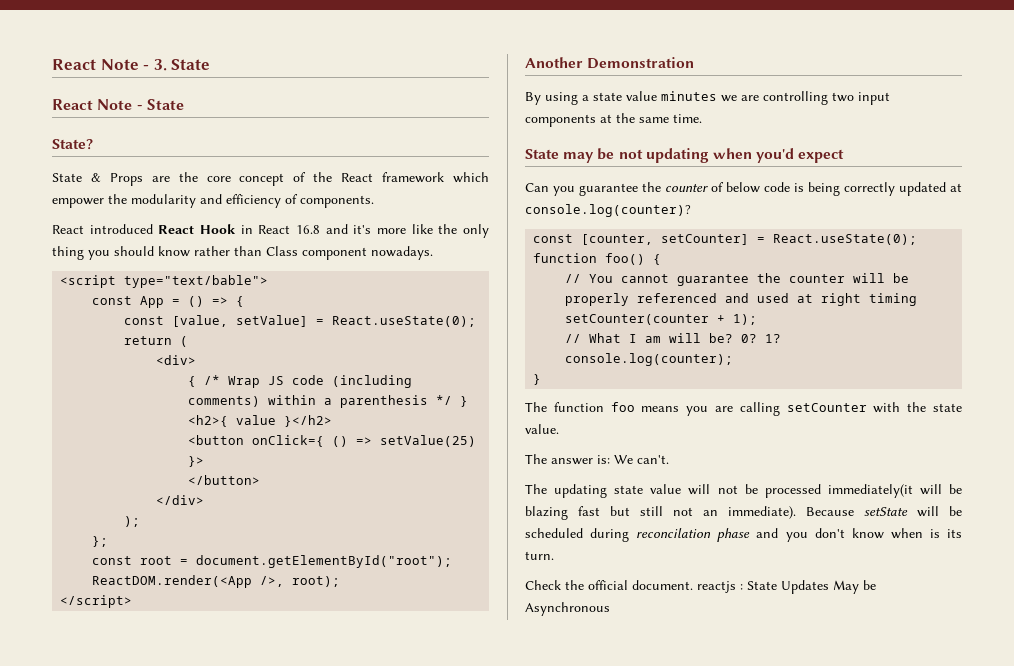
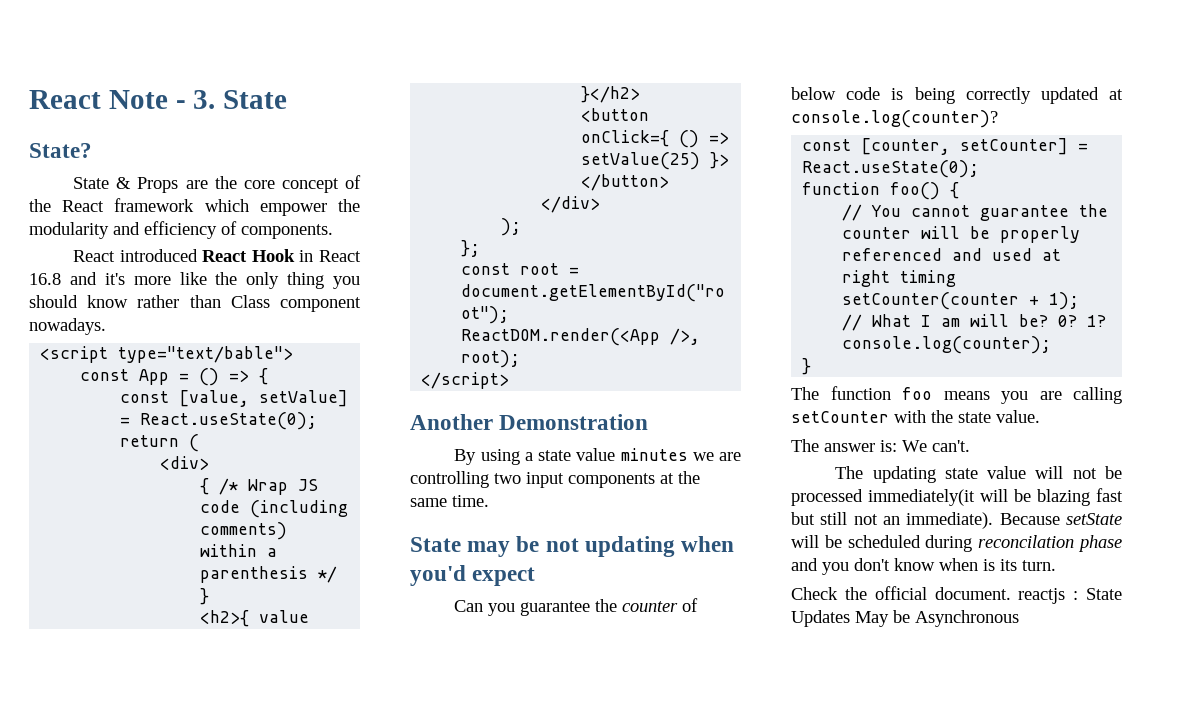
[52,99,184,110] // React Note - State -> (288, 99) none

